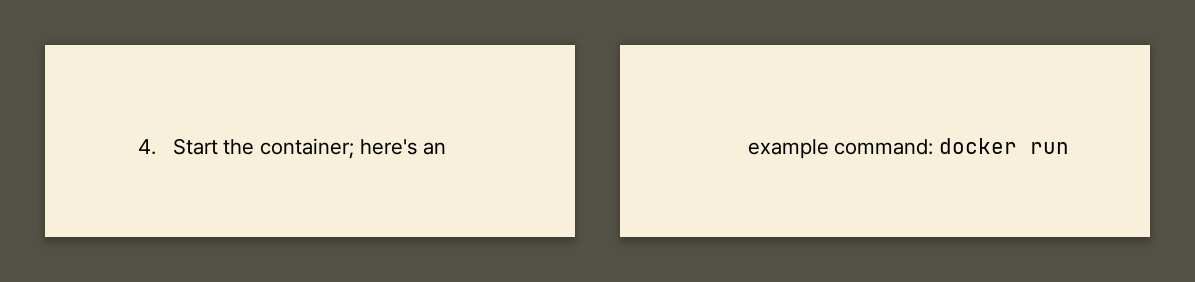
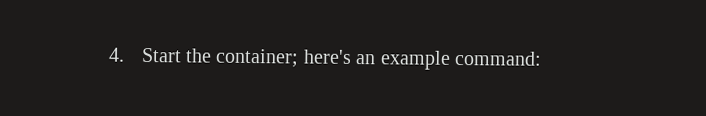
[939,138,1070,154] docker run -> (543, 58) none

